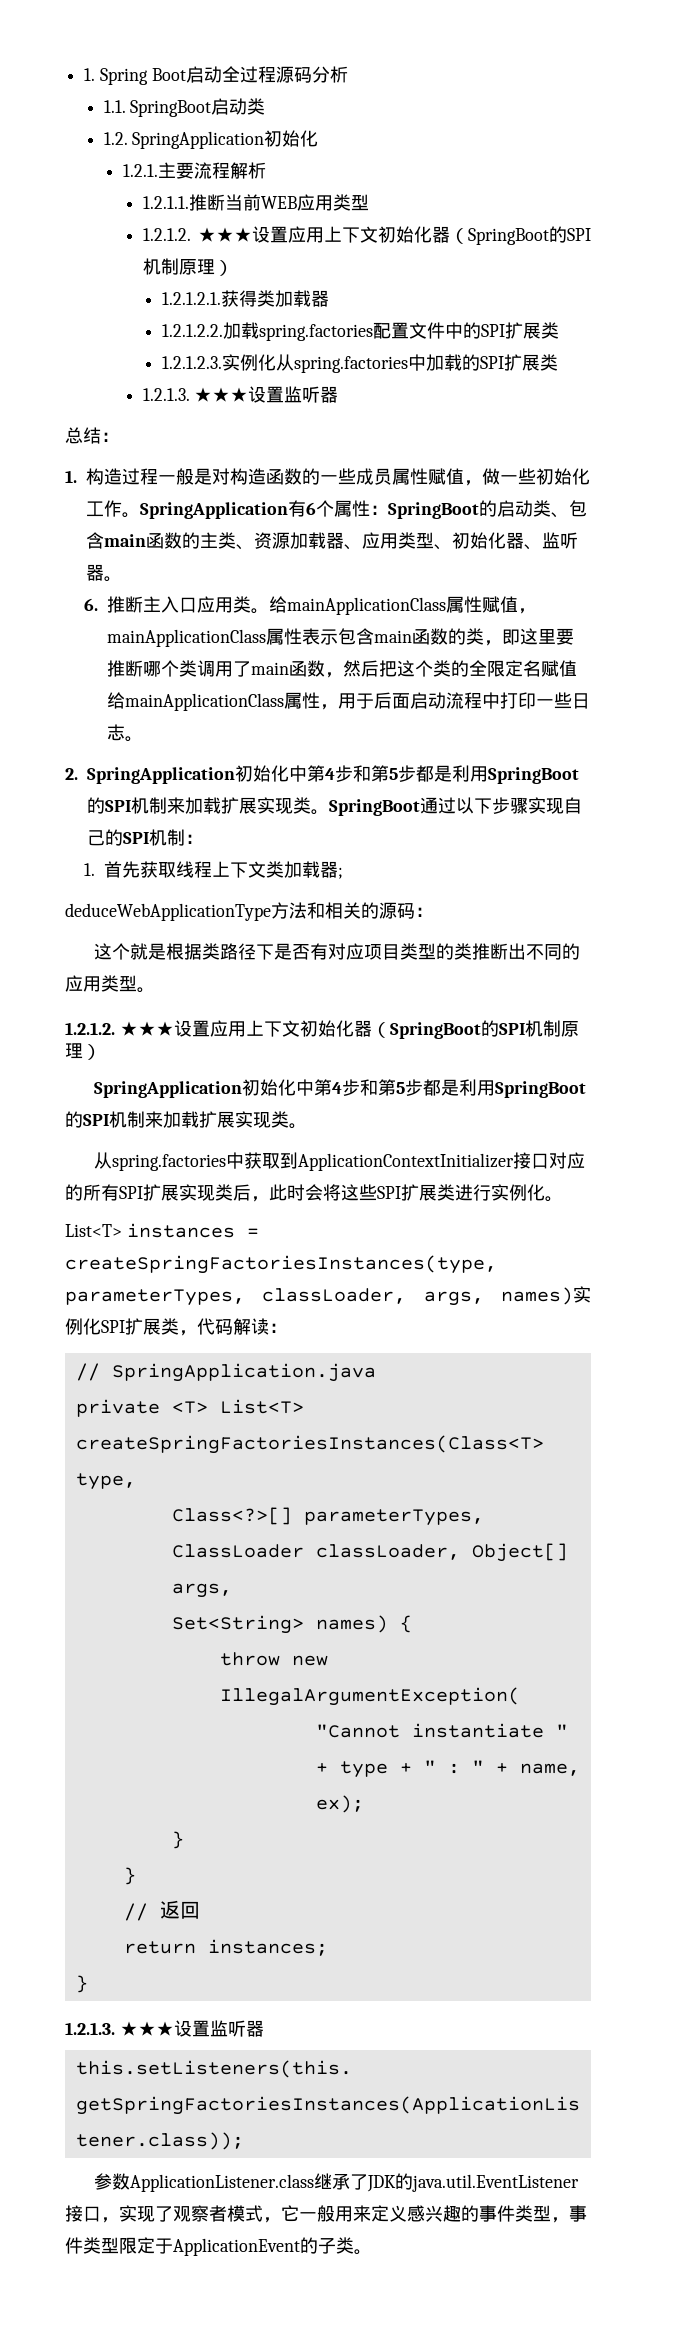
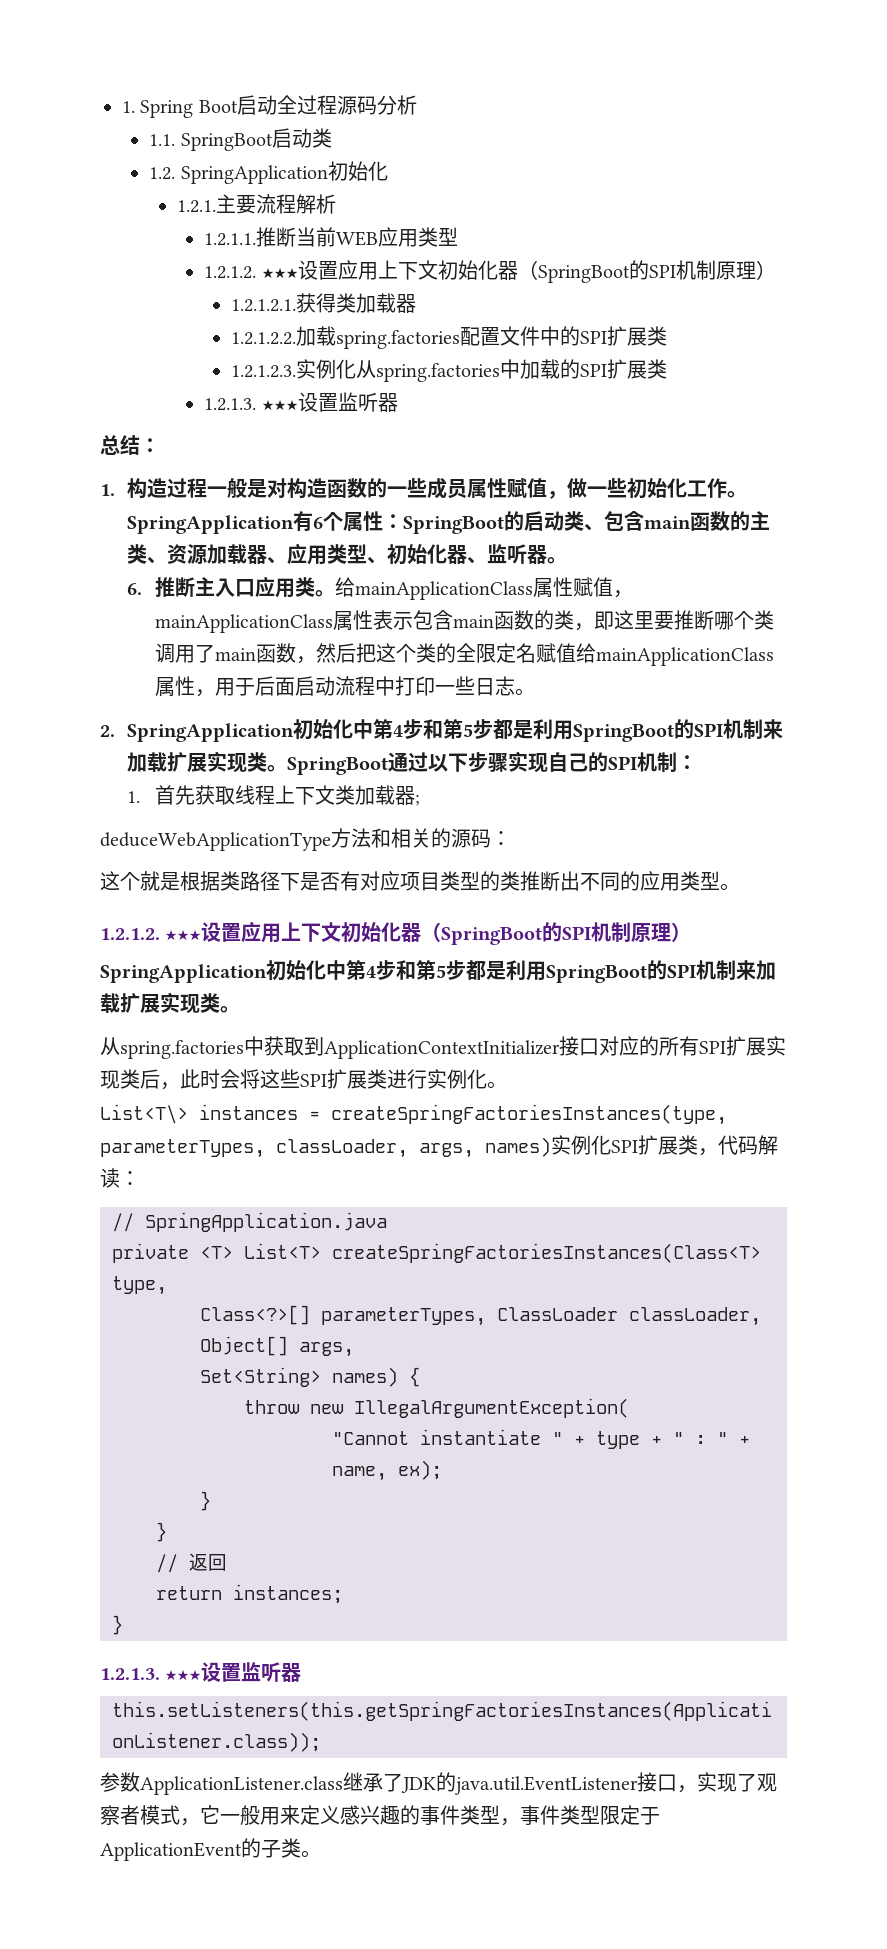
[65,1224,122,1237] List<T> -> [100,1104,188,1124] List<T\>

